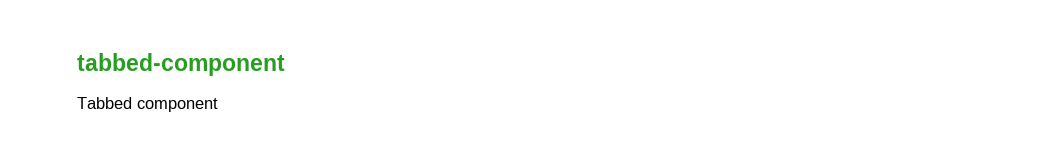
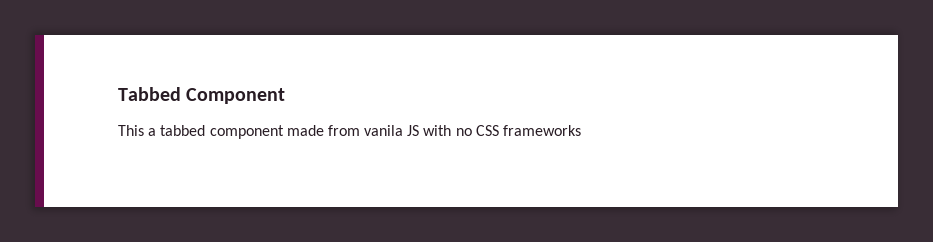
[77,53,285,76] [77,97,218,112] tabbed-component // Tabbed component -> [118,87,286,104] [118,125,582,139] Tabbed Component // This a tabbed component made from vanila JS with no CSS frameworks

